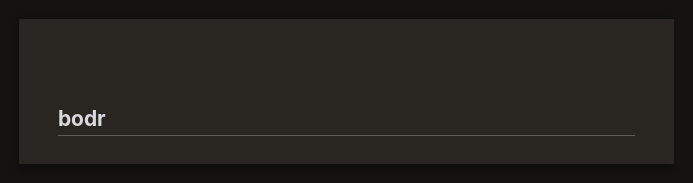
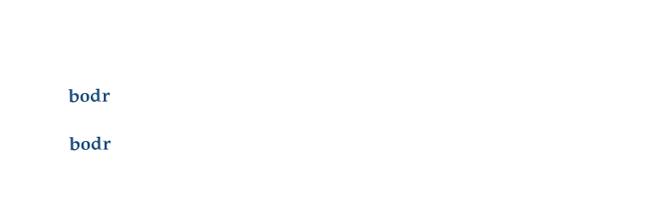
[58,110,106,126] bodr -> [67,88,111,104] [68,136,112,152] bodr // bodr

